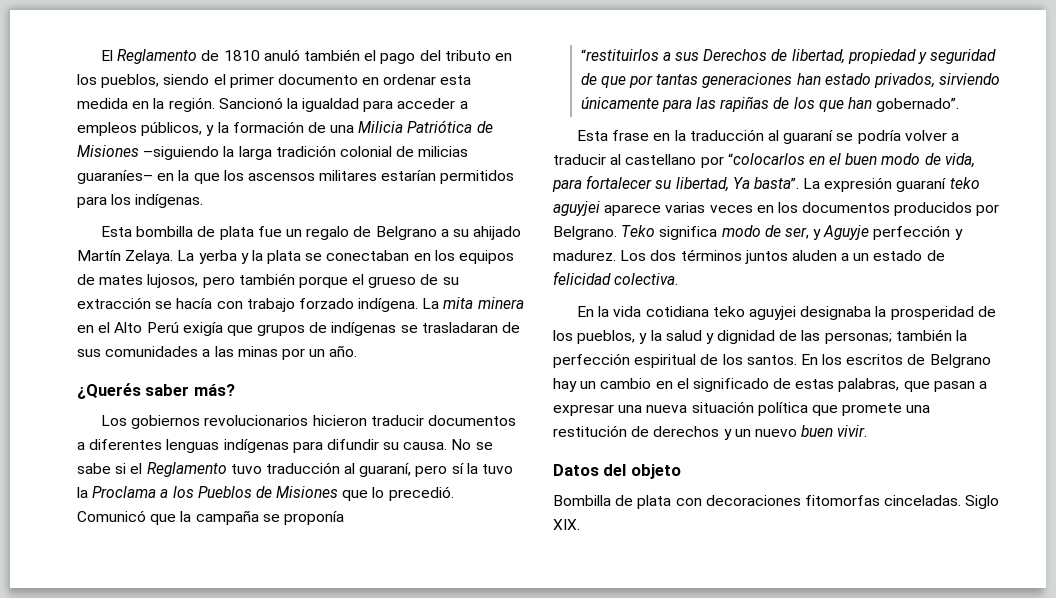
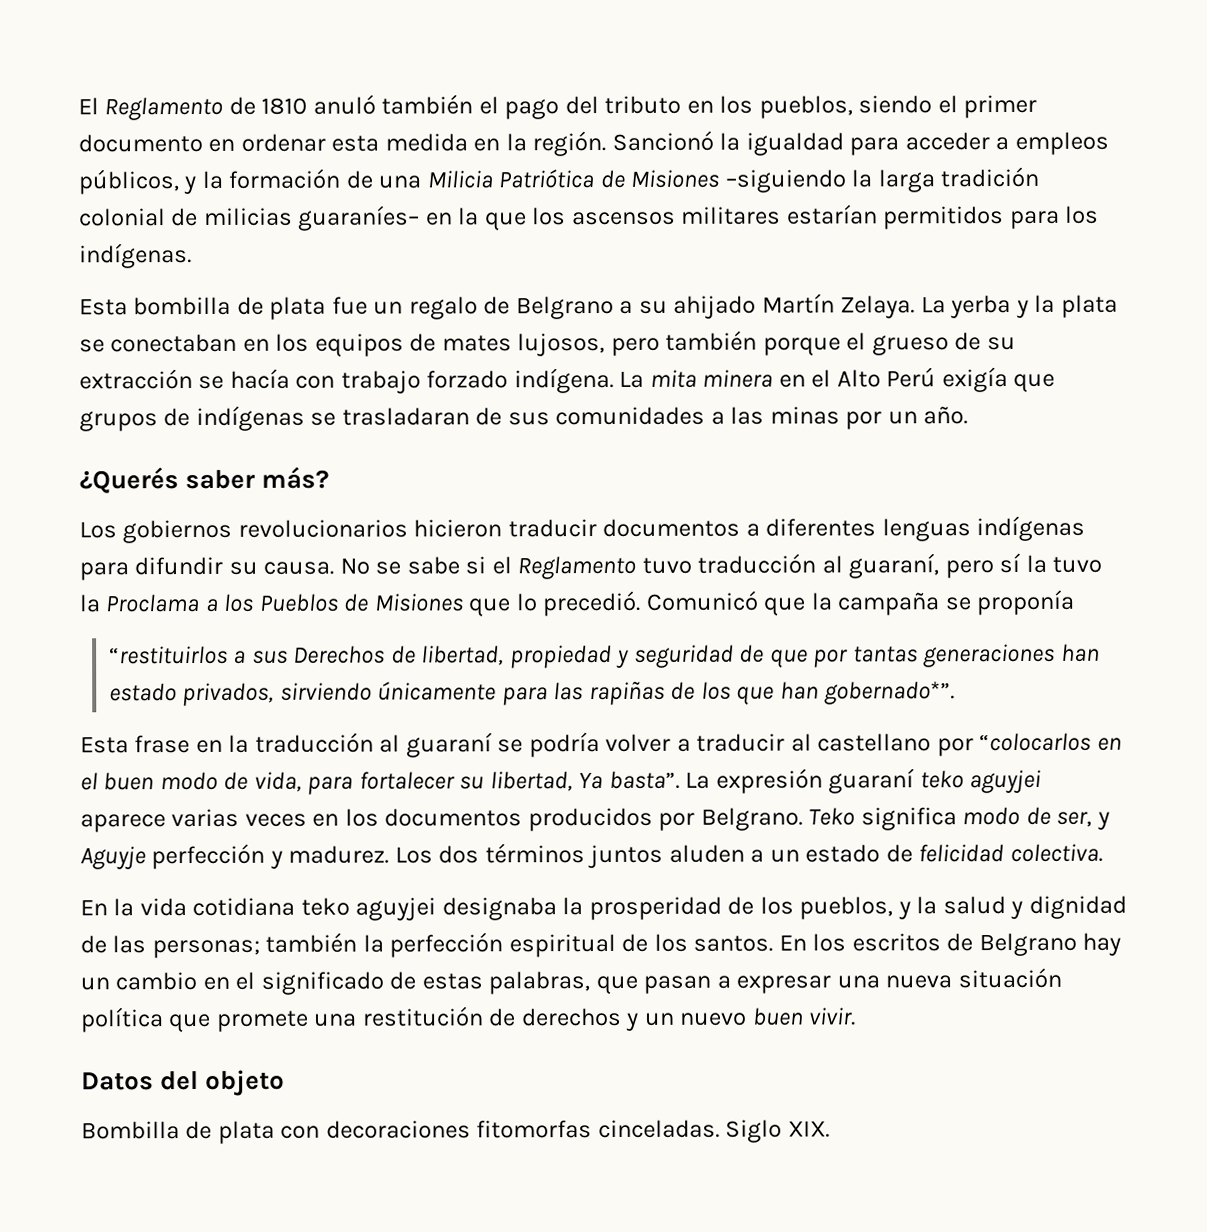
[876,98,960,112] gobernado”. -> [824,681,956,705] gobernado*”.

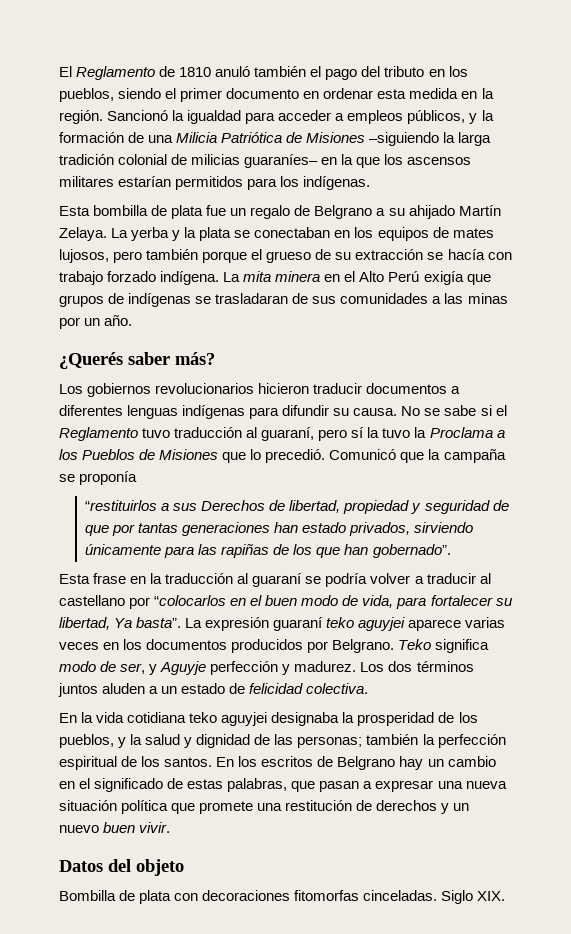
[824,681,956,705] gobernado*”. -> [372,544,451,558] gobernado”.

